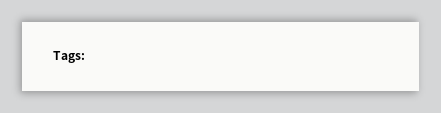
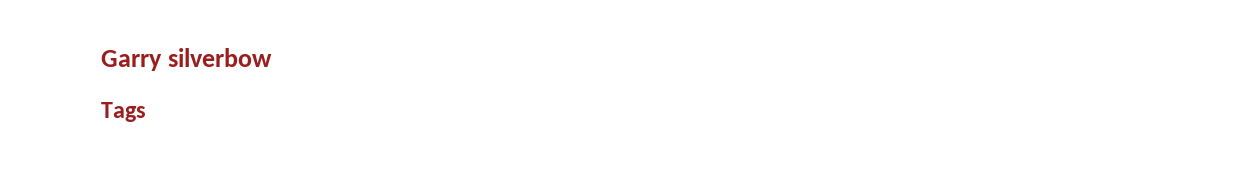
[53,51,85,63] Tags: -> [101,48,272,71] [101,102,146,122] Garry silverbow // Tags

